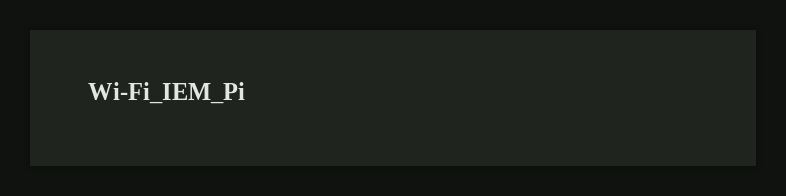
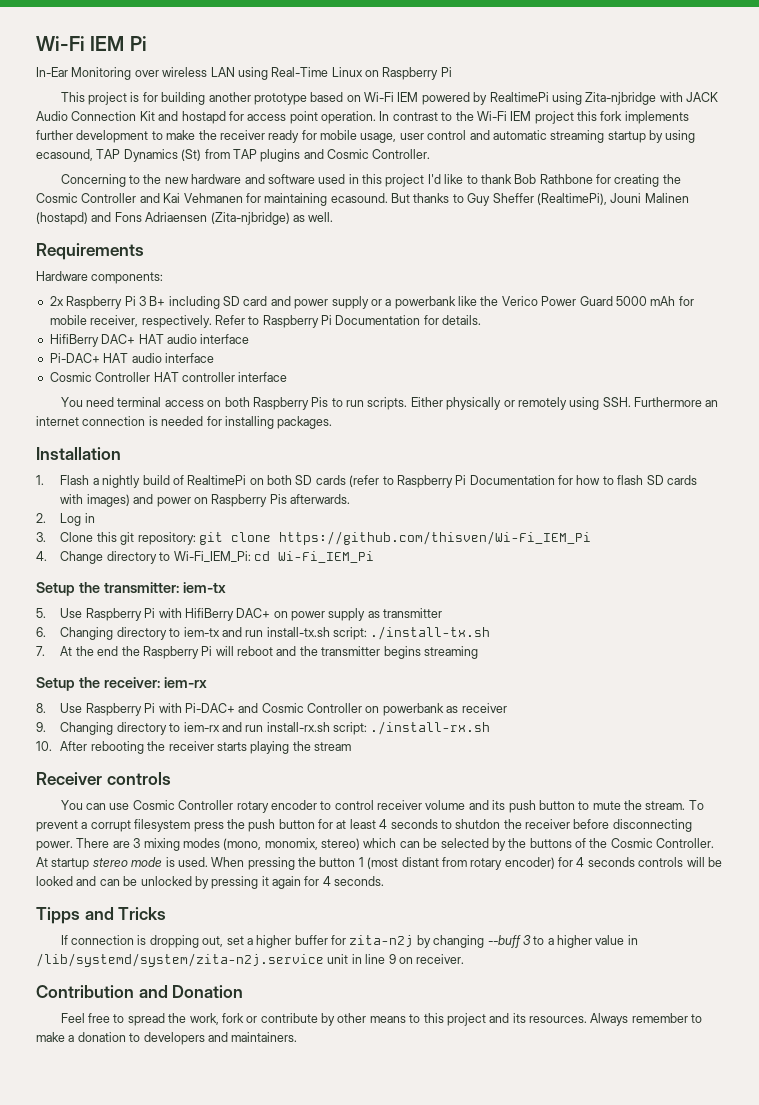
[88,82,245,104] Wi-Fi_IEM_Pi -> [36,36,147,51] [36,67,452,80] [60,92,719,105] [36,111,689,124] [36,130,696,143] [36,149,431,162] [60,174,681,187] [36,193,689,206] [36,212,334,225] [36,243,144,260] [36,271,164,284] [49,296,694,309] [49,315,482,328] [49,334,250,347] [49,353,214,363] [49,372,288,382] [60,397,719,410] [36,416,333,429] [36,447,121,460] [36,475,697,488] [60,494,351,507] [36,513,95,526] [36,531,591,545] [36,551,374,564] [36,582,226,596] [36,608,443,621] [36,626,491,640] [36,646,478,659] [36,677,207,691] [36,703,507,716] [36,721,491,735] [36,741,352,754] [36,772,171,785] [60,800,704,813] [36,819,692,832] [36,838,715,851] [36,857,722,870] [36,876,385,889] [36,907,167,924] [60,935,638,948] [36,953,465,967] [36,985,244,998] [60,1013,703,1026] [36,1032,298,1045] Wi-Fi IEM Pi // In-Ear Monitoring over wireless LAN using Real-Time Linux on Raspberry Pi // This project is for building another prototype based on Wi-Fi IEM powered by RealtimePi using Zita-njbridge with JACK Audio Connection Kit and hostapd for access point operation. In contrast to the Wi-Fi IEM project this fork implements further development to make the receiver ready for mobile usage, user control and automatic streaming startup by using ecasound, TAP Dynamics (St) from TAP plugins and Cosmic Controller. // Concerning to the new hardware and software used in this project I'd like to thank Bob Rathbone for creating the Cosmic Controller and Kai Vehmanen for maintaining ecasound. But thanks to Guy Sheffer (RealtimePi), Jouni Malinen (hostapd) and Fons Adriaensen (Zita-njbridge) as well. // Requirements // Hardware components: // 2x Raspberry Pi 3 B+ including SD card and power supply or a powerbank like the Verico Power Guard 5000 mAh for mobile receiver, respectively. Refer to Raspberry Pi Documentation for details. // HifiBerry DAC+ HAT audio interface // Pi-DAC+ HAT audio interface // Cosmic Controller HAT controller interface // You need terminal access on both Raspberry Pis to run scripts. Either physically or remotely using SSH. Furthermore an internet connection is needed for installing packages. // Installation // 1. Flash a nightly build of RealtimePi on both SD cards (refer to Raspberry Pi Documentation for how to flash SD cards with images) and power on Raspberry Pis afterwards. // 2. Log in // 3. Clone this git repository: git clone https://github.com/thisven/Wi-Fi_IEM_Pi // 4. Change directory to Wi-Fi_IEM_Pi: cd Wi-Fi_IEM_Pi // Setup the transmitter: iem-tx // 5. Use Raspberry Pi with HifiBerry DAC+ on power supply as transmitter // 6. Changing directory to iem-tx and run install-tx.sh script: ./install-tx.sh // 7. At the end the Raspberry Pi will reboot and the transmitter begins streaming // Setup the receiver: iem-rx // 8. Use Raspberry Pi with Pi-DAC+ and Cosmic Controller on powerbank as receiver // 9. Changing directory to iem-rx and run install-rx.sh script: ./install-rx.sh // 10. After rebooting the receiver starts playing the stream // Receiver controls // You can use Cosmic Controller rotary encoder to control receiver volume and its push button to mute the stream. To prevent a corrupt filesystem press the push button for at least 4 seconds to shutdon the receiver before disconnecting power. There are 3 mixing modes (mono, monomix, stereo) which can be selected by the buttons of the Cosmic Controller. At startup stereo mode is used. When pressing the button 1 (most distant from rotary encoder) for 4 seconds controls will be looked and can be unlocked by pressing it again for 4 seconds. // Tipps and Tricks // If connection is dropping out, set a higher buffer for zita-n2j by changing --buff 3 to a higher value in /lib/systemd/system/zita-n2j.service unit in line 9 on receiver. // Contribution and Donation // Feel free to spread the work, fork or contribute by other means to this project and its resources. Always remember to make a donation to developers and maintainers.

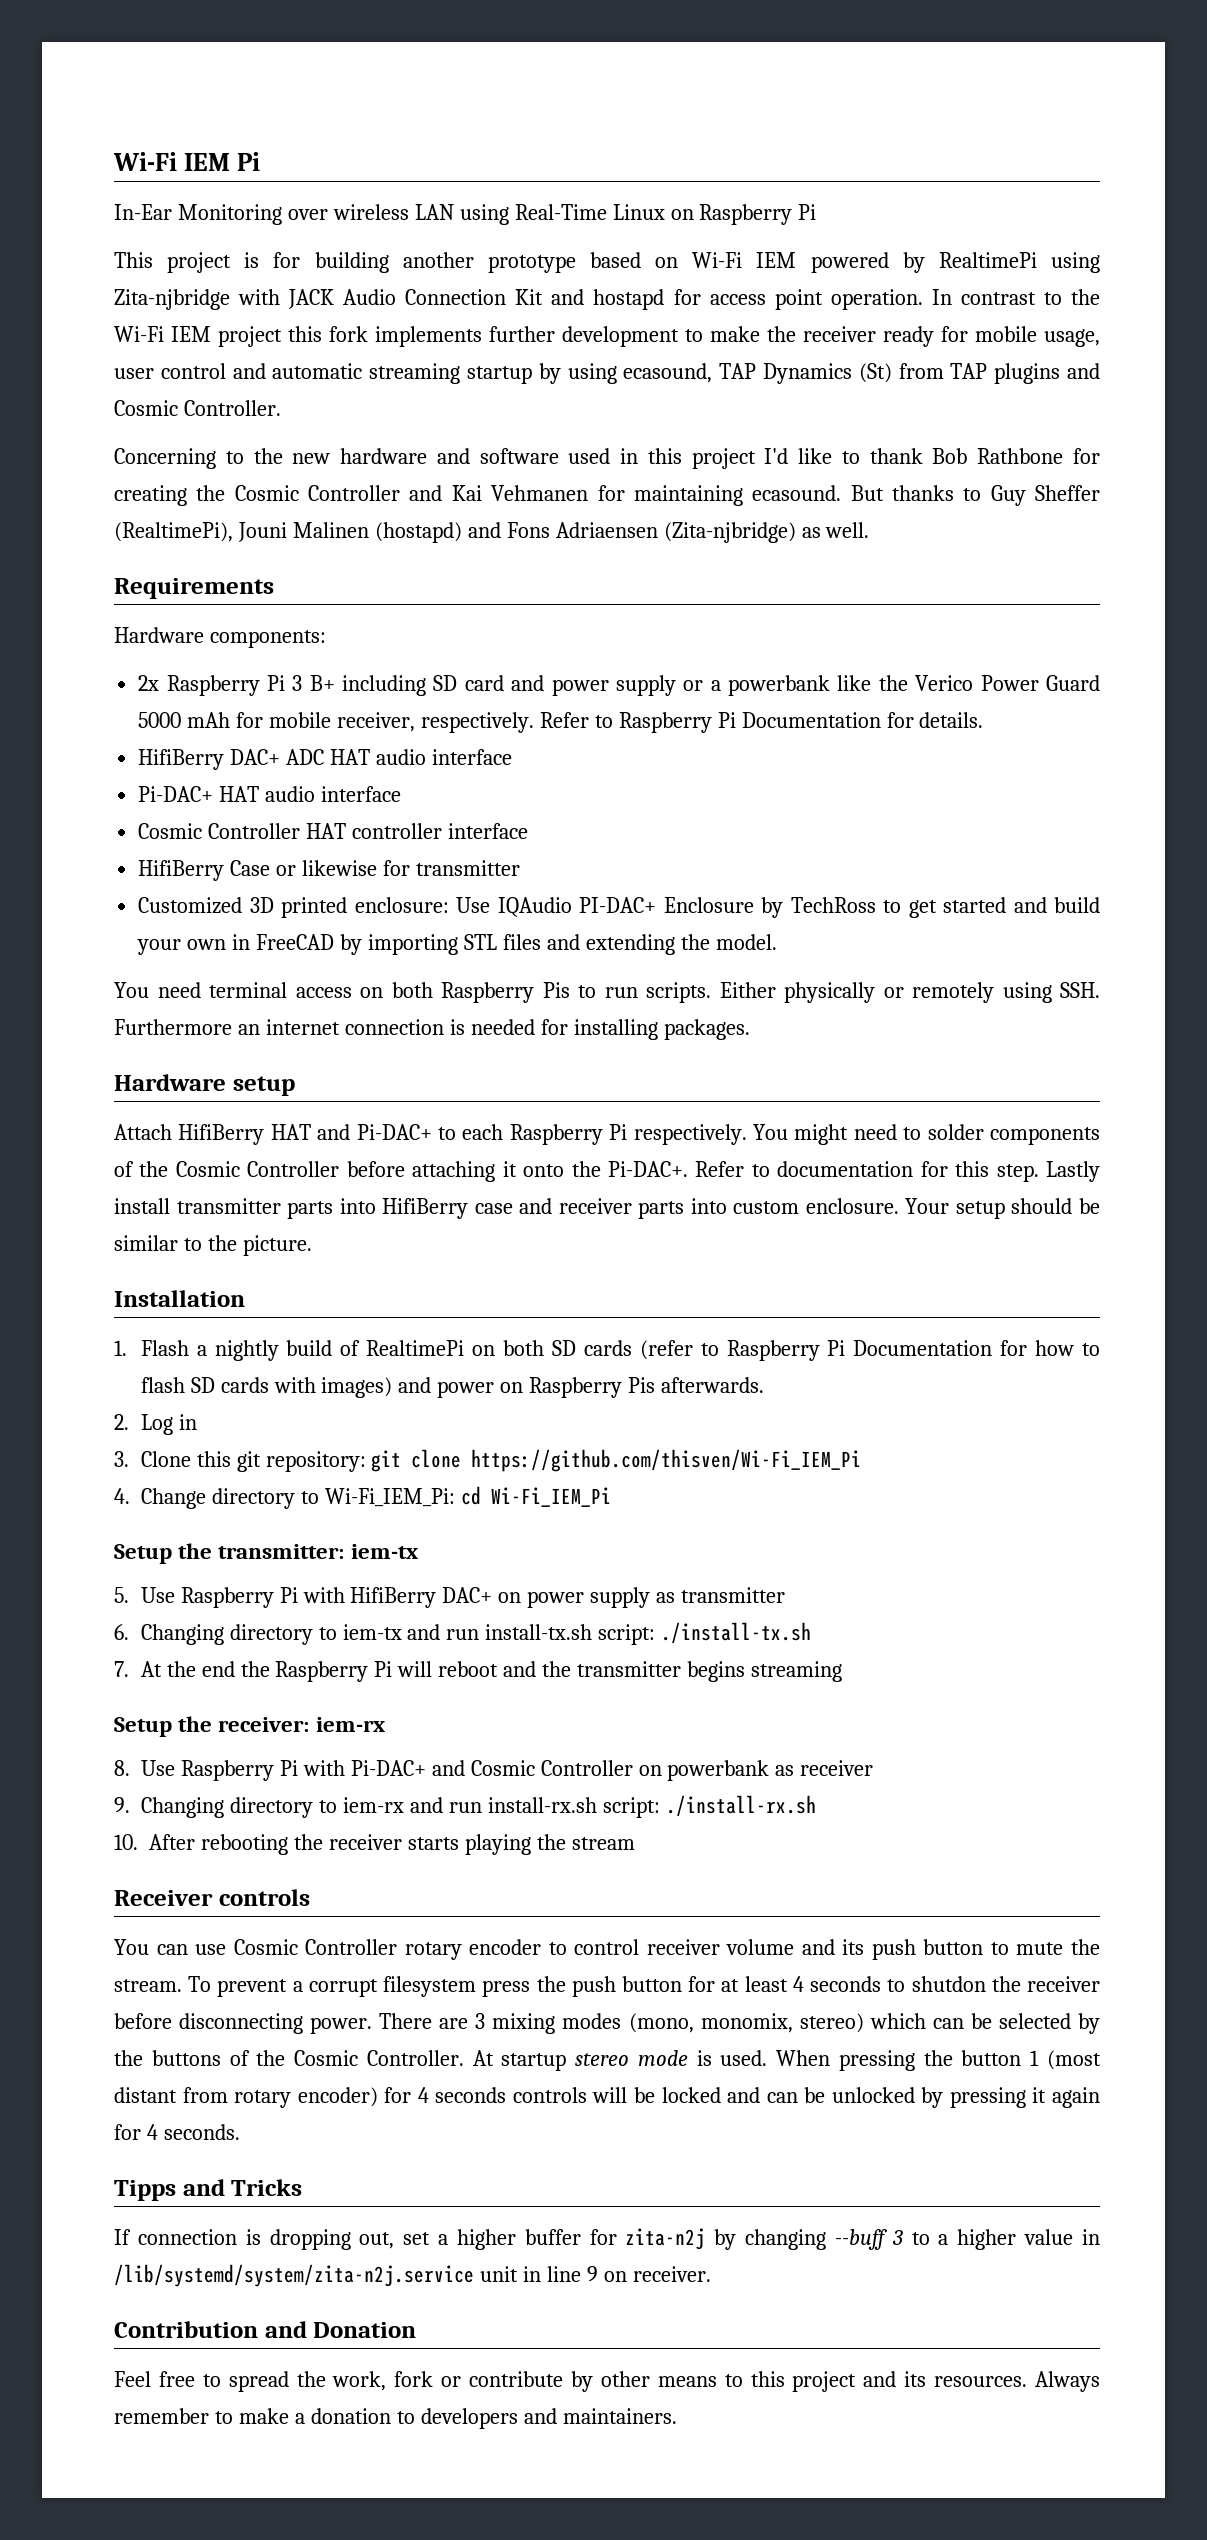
(136, 339) none -> [286,749,325,765] ADC
(288, 377) none -> [138,860,520,881] [138,897,1100,918] [137,934,777,955] // HifiBerry Case or likewise for transmitter // Customized 3D printed enclosure: Use IQAudio PI-DAC+ Enclosure by TechRoss to get started and build your own in FreeCAD by importing STL files and extending the model.
(333, 422) none -> [114,1074,295,1096] [114,1124,1100,1145] [114,1161,1100,1182] [114,1198,1100,1219] [114,1235,312,1256] // Hardware setup // Attach HifiBerry HAT and Pi-DAC+ to each Raspberry Pi respectively. You might need to solder components of the Cosmic Controller before attaching it onto the Pi-DAC+. Refer to documentation for this step. Lastly install transmitter parts into HifiBerry case and receiver parts into custom enclosure. Your setup should be similar to the picture.
[36,876,73,886] looked -> [661,2087,721,2103] locked

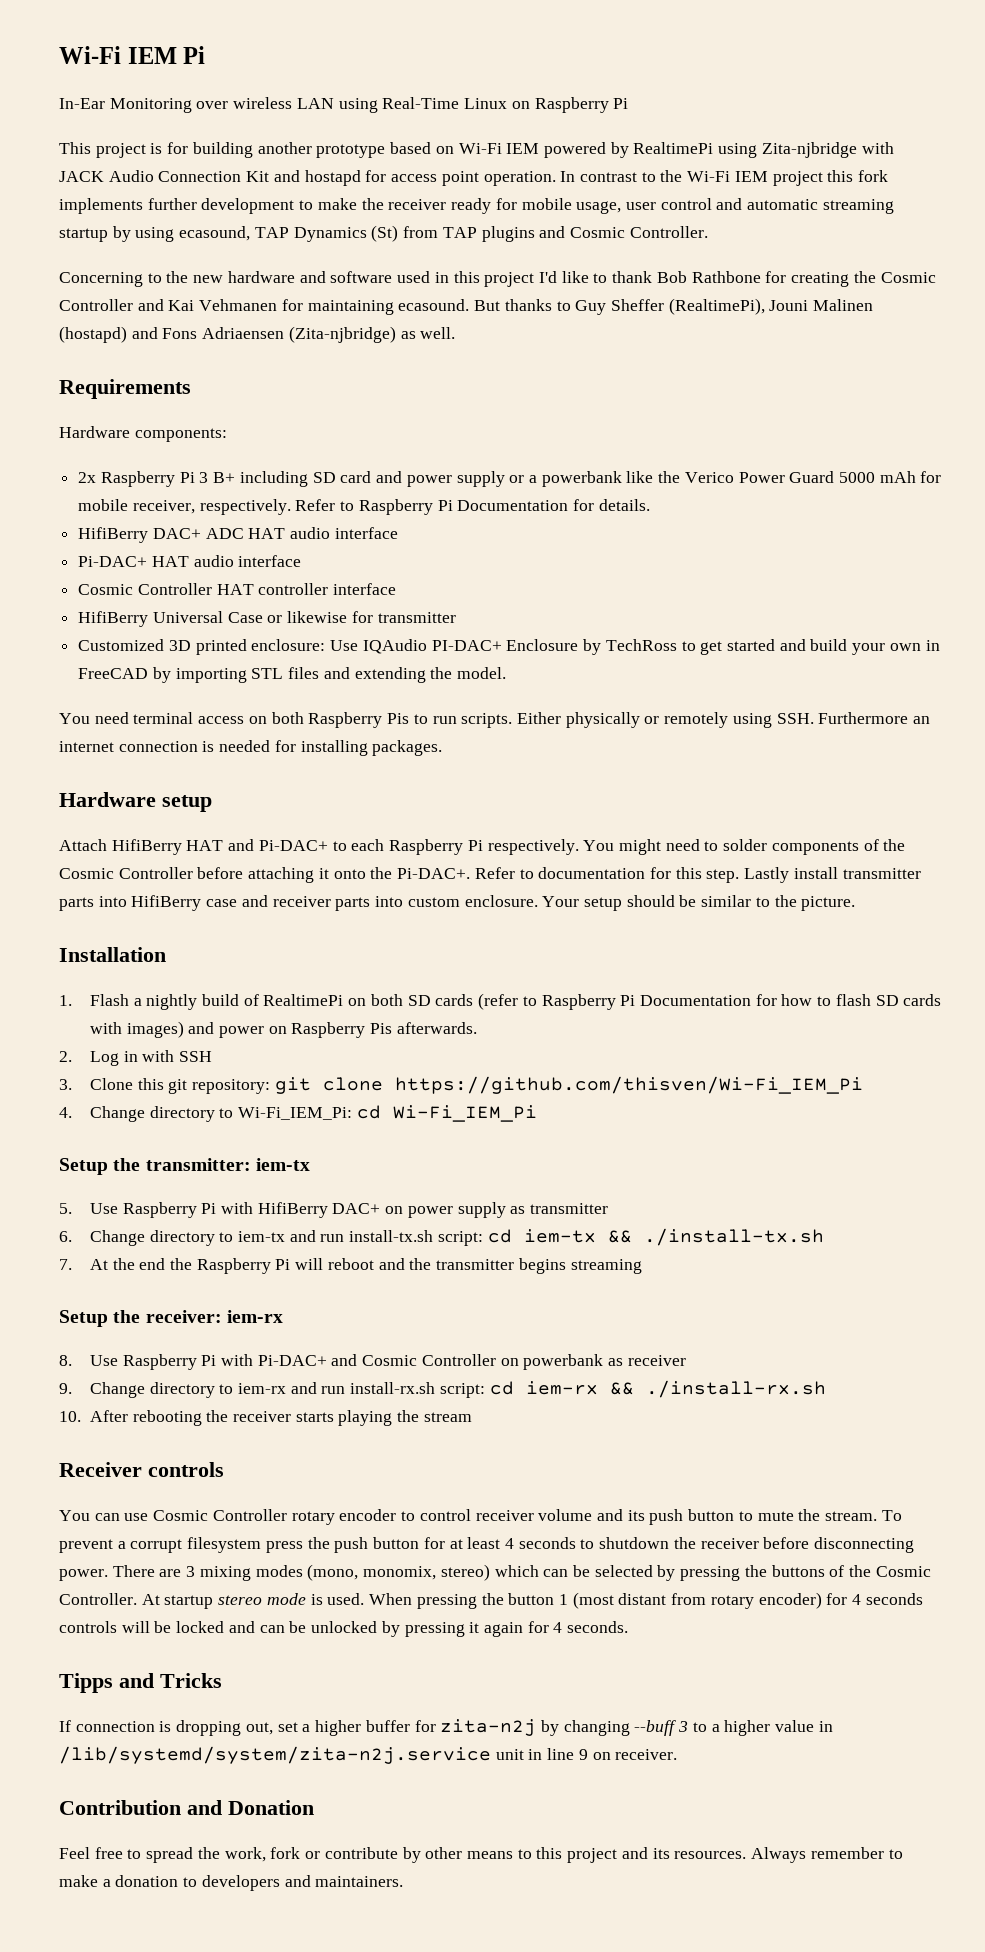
(225, 870) none -> [152,611,223,623] Universal
(197, 1422) none -> [142,1050,212,1062] with SSH
[140,1624,224,1645] Changing -> [89,1230,145,1246] Change
(656, 1634) none -> [487,1229,632,1243] cd iem-tx &&
[141,1797,224,1818] Changing -> [89,1382,145,1398] Change
(660, 1807) none -> [489,1381,634,1395] cd iem-rx &&
[911,1976,986,1992] shutdon -> [599,1537,670,1549] shutdown
(1101, 2023) none -> [680,1566,741,1581] pressing

